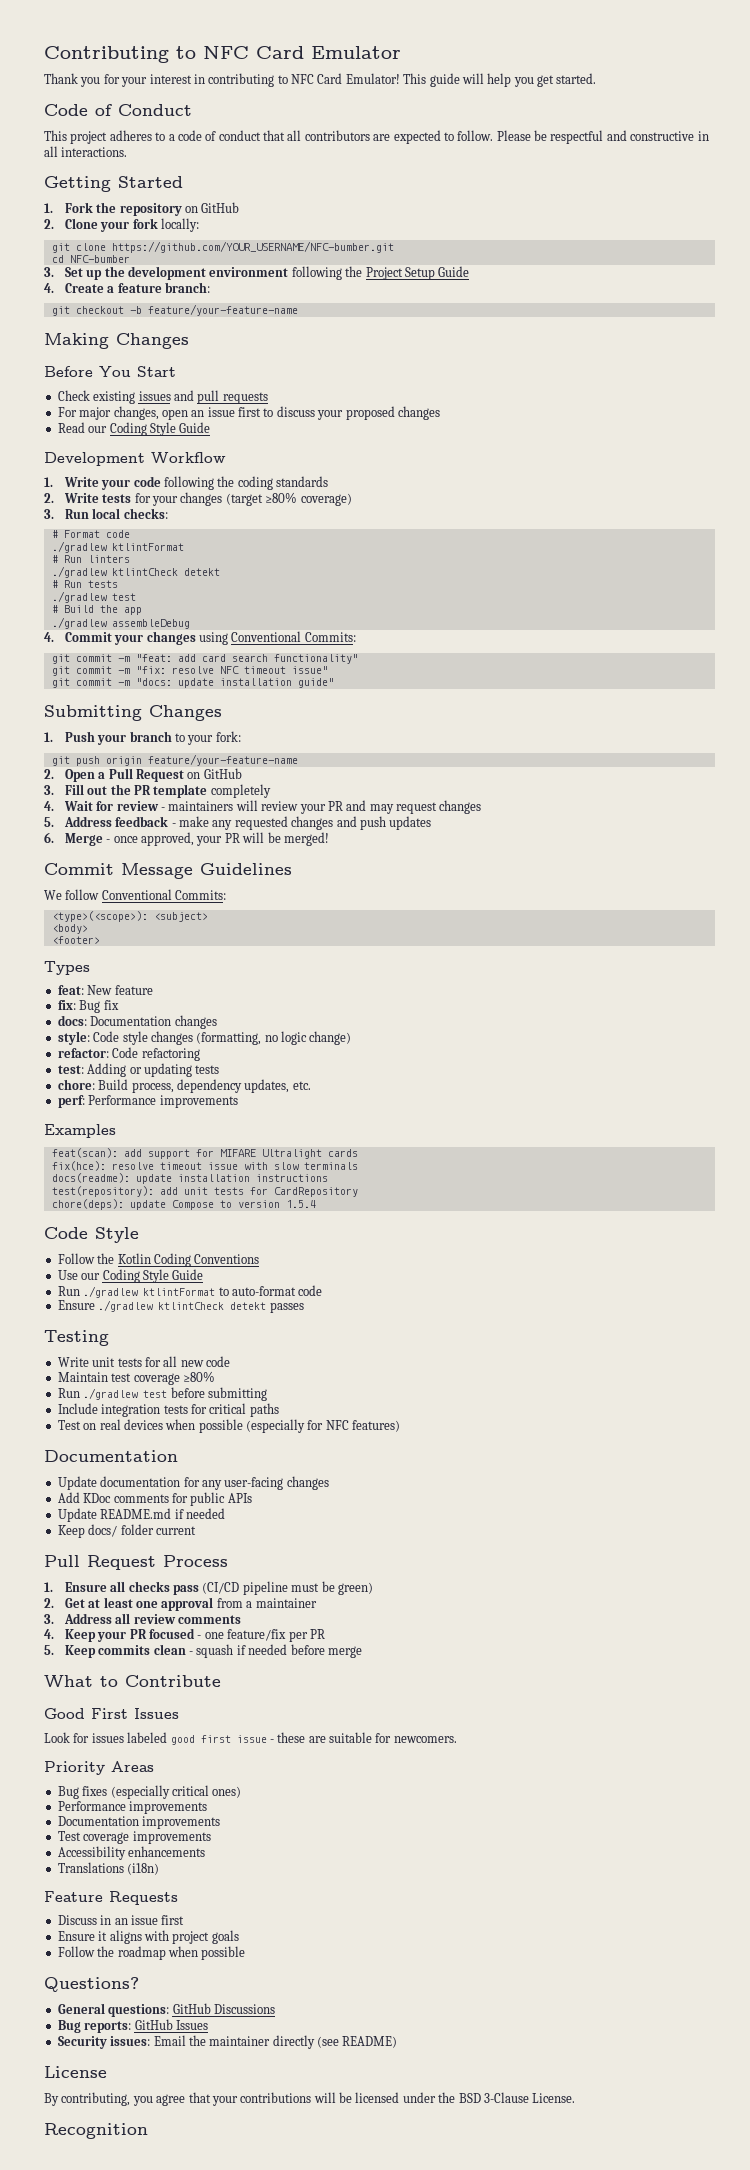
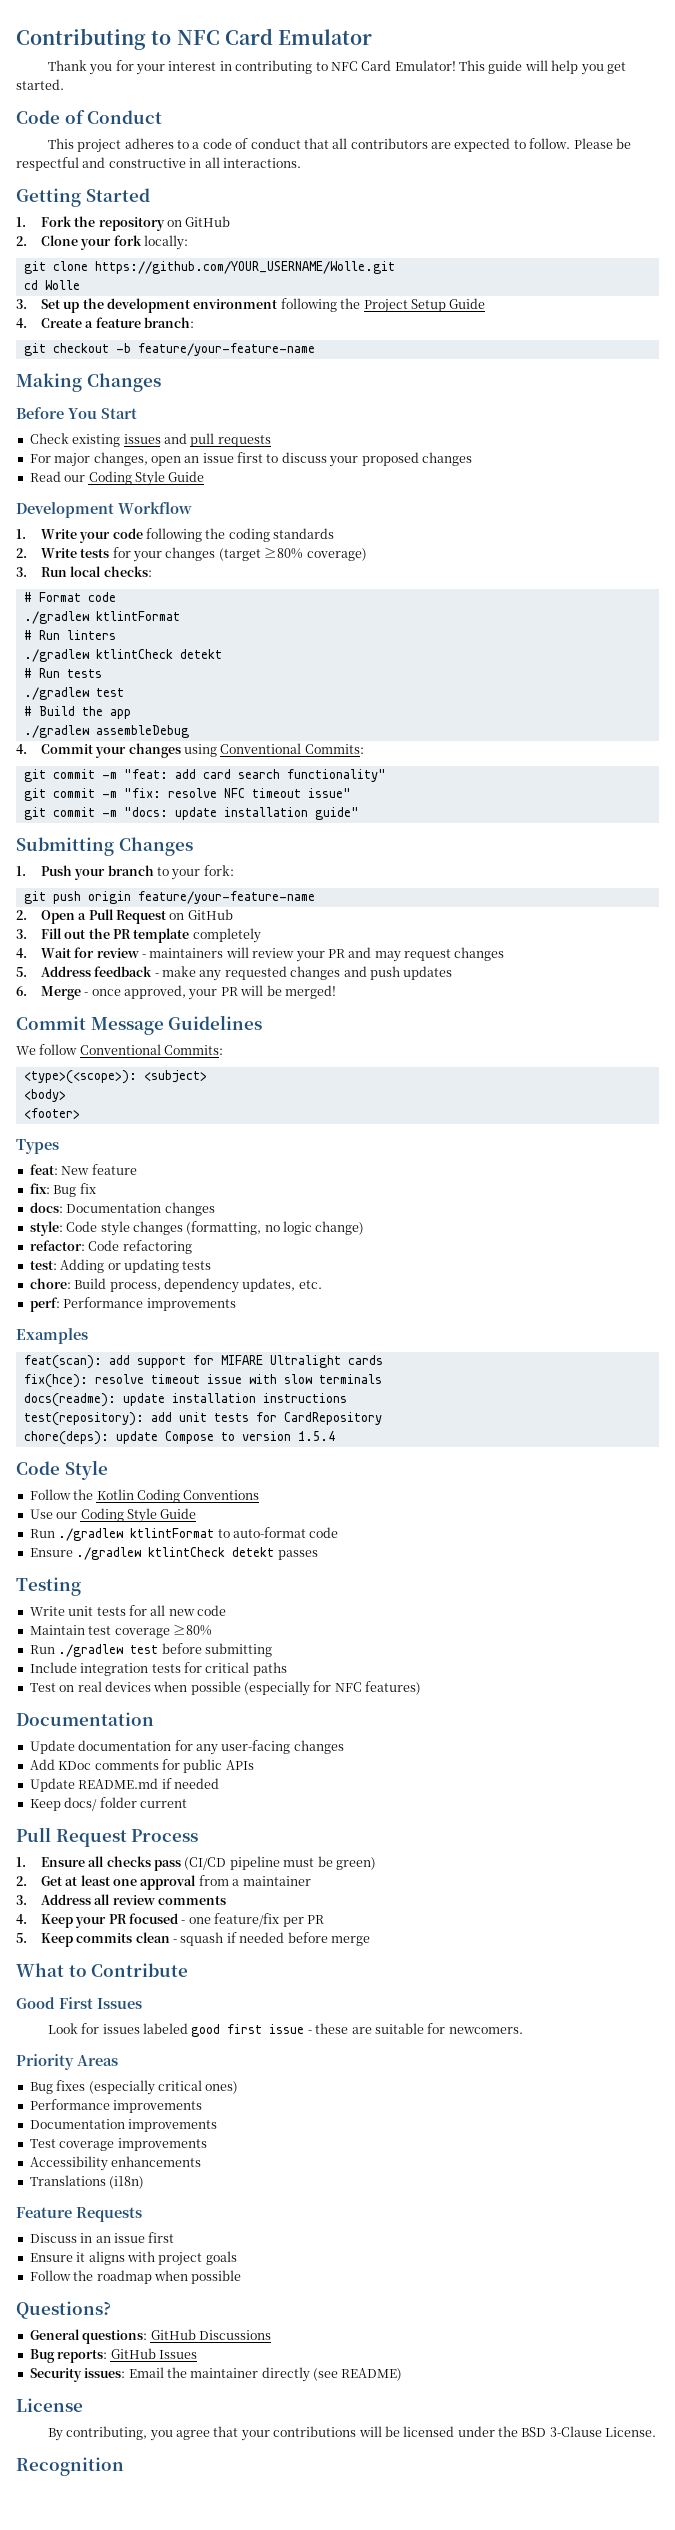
[111,241,394,253] https://github.com/YOUR_USERNAME/NFC-bumber.git -> [94,261,395,274] https://github.com/YOUR_USERNAME/Wolle.git
[69,255,130,263] NFC-bumber -> [44,280,80,290] Wolle

